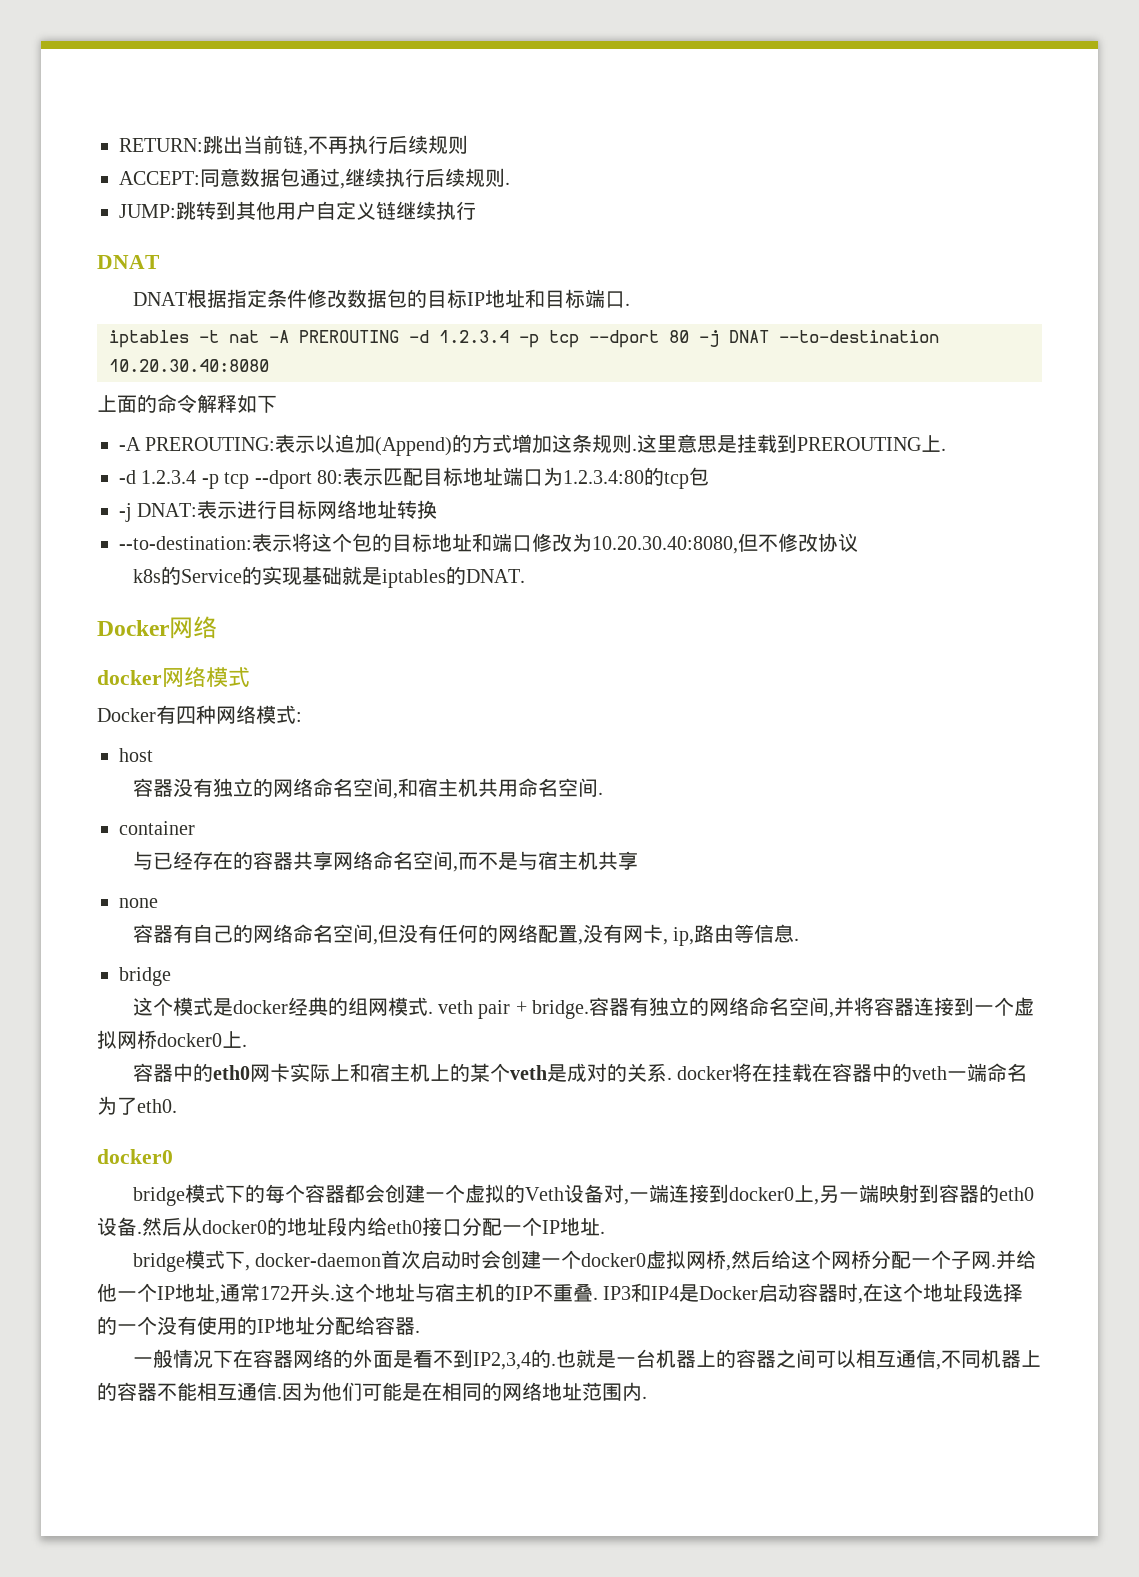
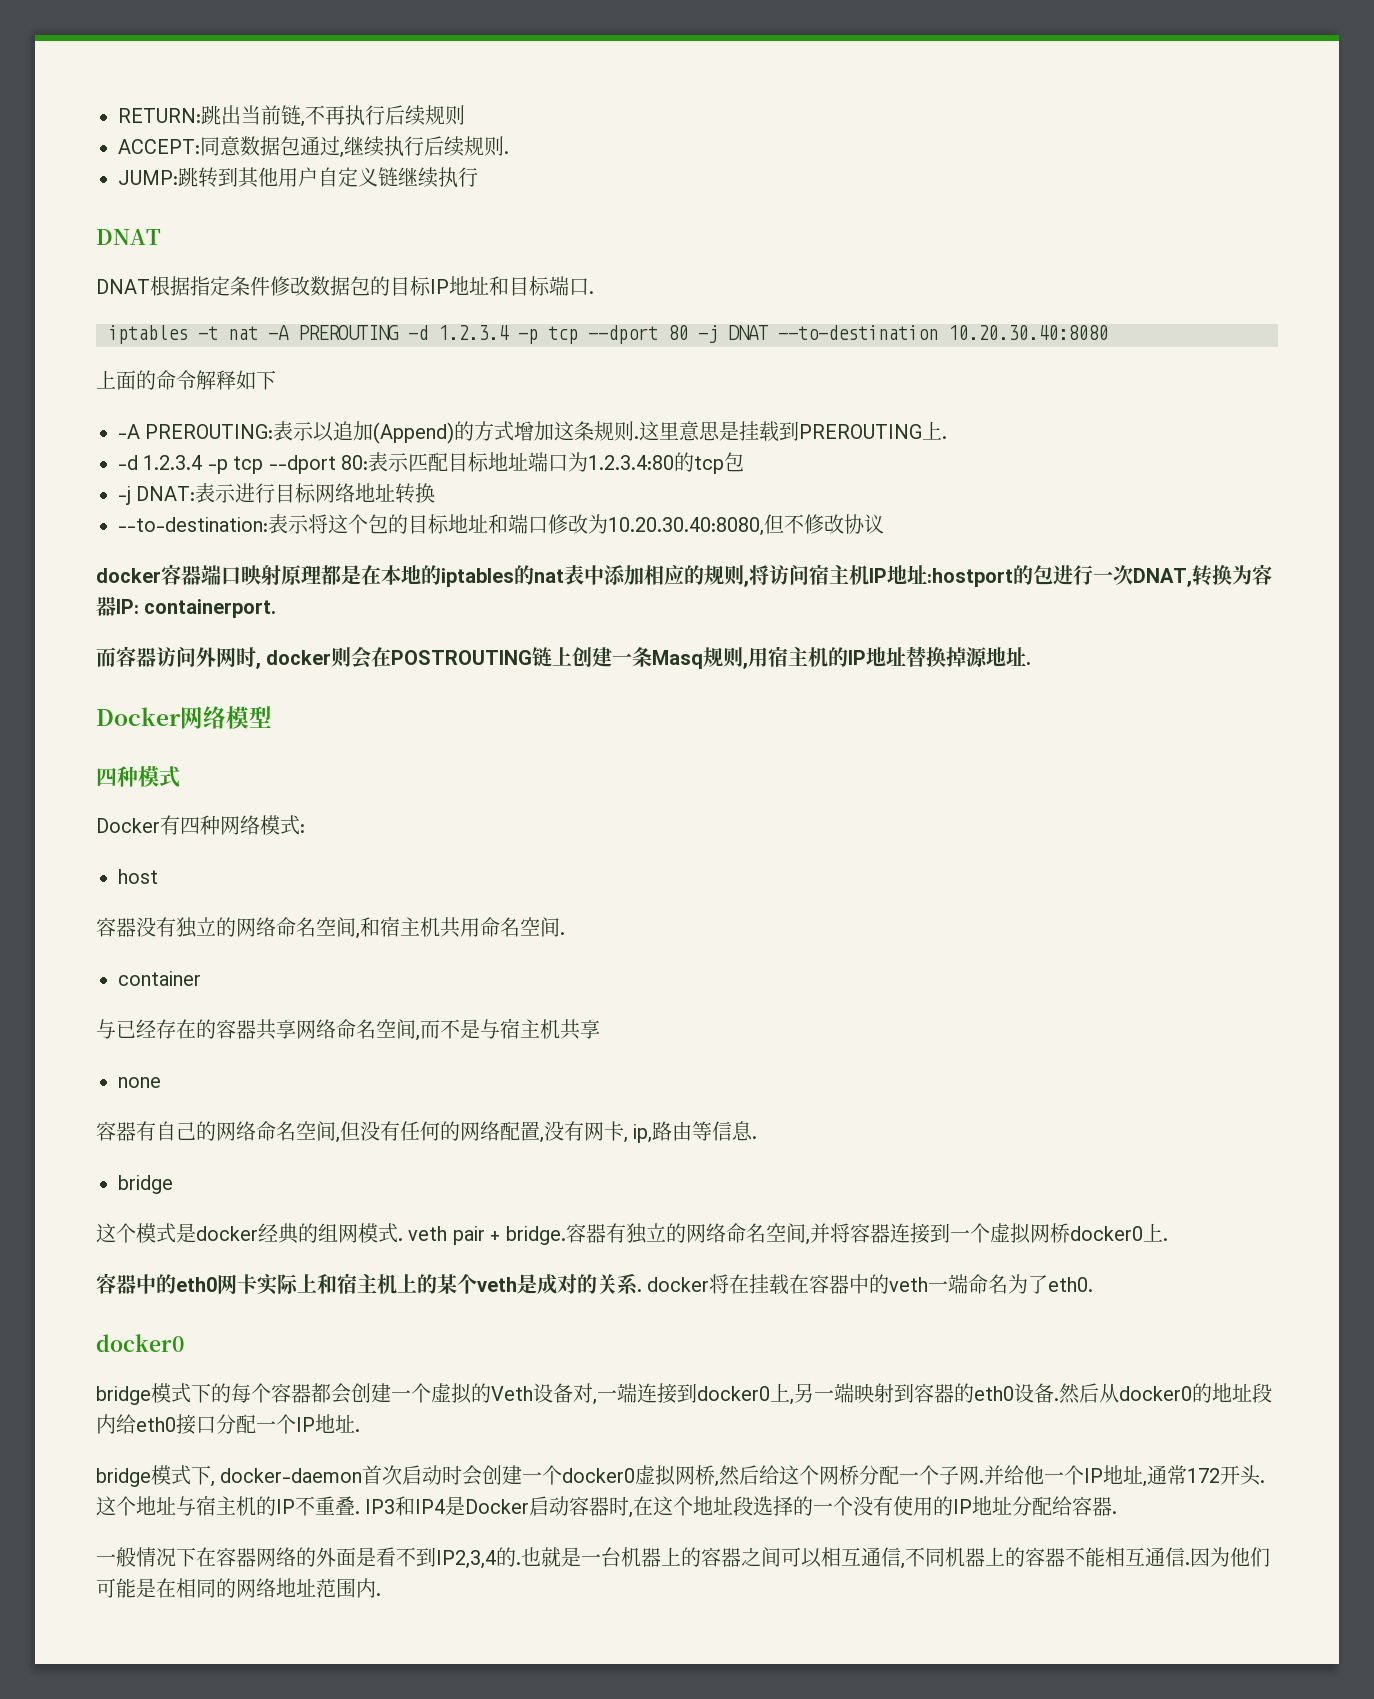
[132,566,525,588] k8s的Service的实现基础就是iptables的DNAT. -> [96,564,1272,587] [96,596,277,618] [96,646,1032,669] docker容器端口映射原理都是在本地的iptables的nat表中添加相应的规则,将访问宿主机IP地址:hostport的包进行一次DNAT,转换为容器IP: containerport. // 而容器访问外网时, docker则会在POSTROUTING链上创建一条Masq规则,用宿主机的IP地址替换掉源地址.
[97,667,206,687] // docker网络 -> [226,706,272,729] [96,766,138,787] 模型 // 四种

